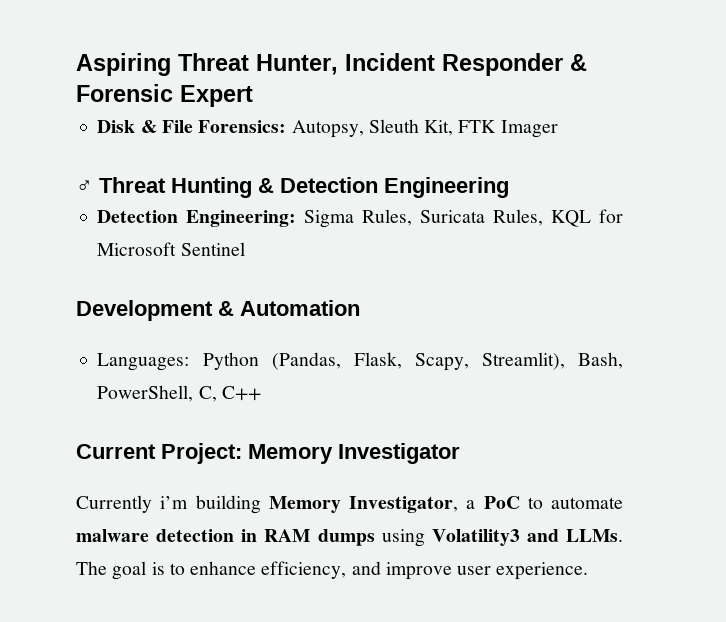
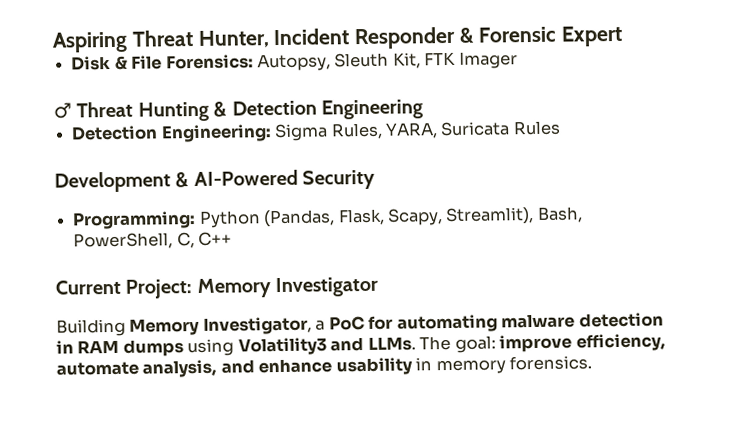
[420,209,623,227] [97,242,245,256] Suricata Rules, KQL for Microsoft Sentinel -> [384,120,561,139] YARA, Suricata Rules
[240,300,360,316] [97,353,190,371] Automation // Languages: -> [193,169,376,190] [72,211,197,230] AI-Powered Security // Programming:
[76,495,261,514] Currently i’m building -> [56,318,126,337] Building
[527,497,623,509] to automate -> [368,314,498,333] for automating
[112,561,589,580] goal is to enhance efficiency, and improve user experience. -> [454,333,666,353] [56,355,593,378] goal: improve efficiency, automate analysis, and enhance usability in memory forensics.

